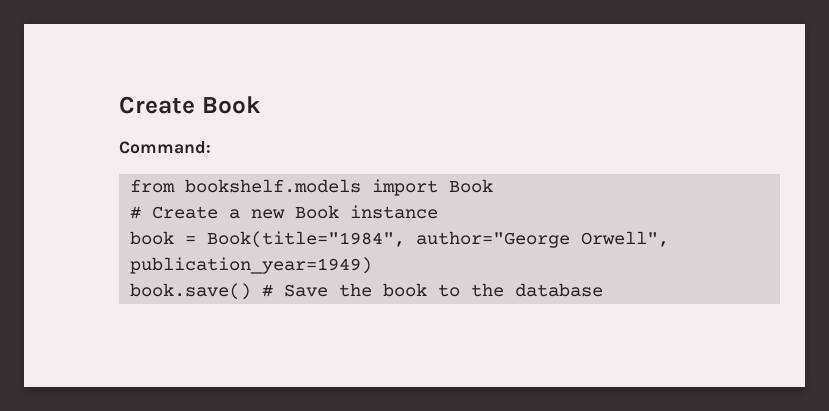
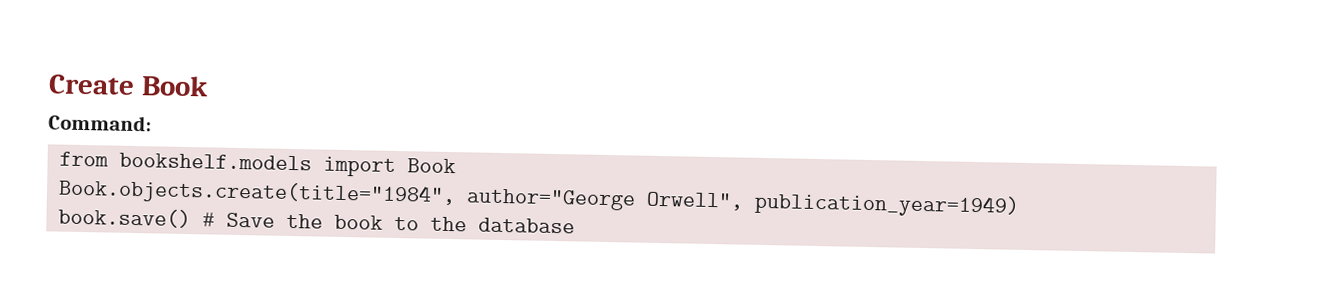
[129,205,438,219] [129,231,405,248] # Create a new Book instance // book = Book(title="1984", -> [58,178,457,208] Book.objects.create(title="1984",

